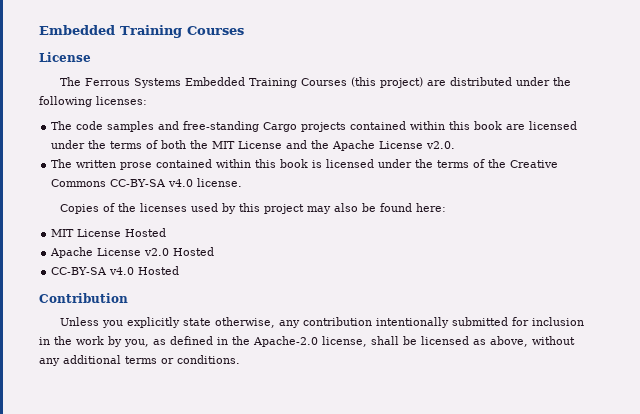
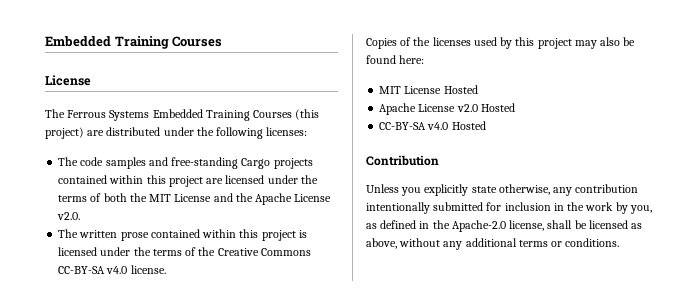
[474,121,503,130] book -> [168,176,203,187] project
[280,159,309,168] book -> [261,230,296,241] project

